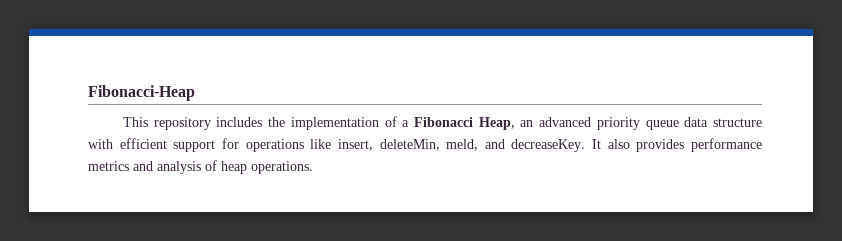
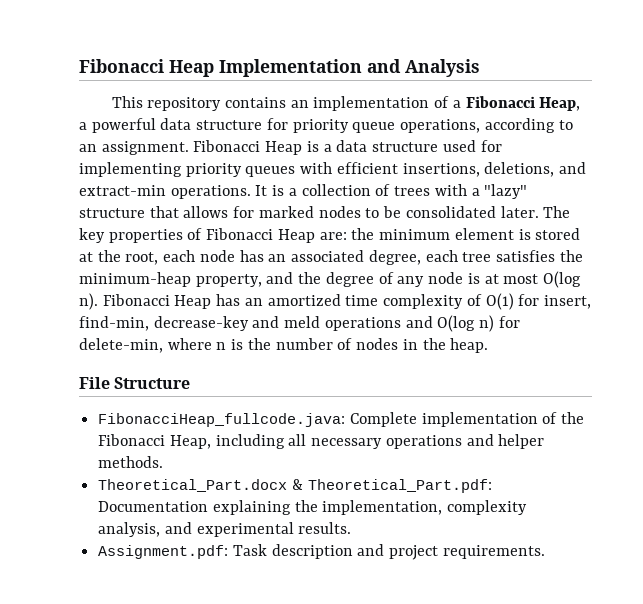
[88,85,195,101] Fibonacci-Heap -> [79,59,480,77] Fibonacci Heap Implementation and Analysis
[216,117,286,127] includes the -> [225,97,309,108] contains an
[520,117,762,130] [88,138,762,152] [88,160,313,174] an advanced priority queue data structure with efficient support for operations like insert, deleteMin, meld, and decreaseKey. It also provides performance metrics and analysis of heap operations. -> [79,118,573,133] [79,140,502,155] [79,162,587,177] [79,184,528,199] [79,206,571,218] [79,228,581,243] [79,250,583,265] [79,271,581,288] [79,293,591,310] [79,315,520,332] [79,338,489,353] [79,377,191,389] [98,412,585,427] [98,434,545,449] [98,456,164,468] [98,479,492,493] [98,500,528,515] [98,522,352,537] [98,544,545,560] a powerful data structure for priority queue operations, according to an assignment. Fibonacci Heap is a data structure used for implementing priority queues with efficient insertions, deletions, and extract-min operations. It is a collection of trees with a "lazy" structure that allows for marked nodes to be consolidated later. The key properties of Fibonacci Heap are: the minimum element is stored at the root, each node has an associated degree, each tree satisfies the minimum-heap property, and the degree of any node is at most O(log n). Fibonacci Heap has an amortized time complexity of O(1) for insert, find-min, decrease-key and meld operations and O(log n) for delete-min, where n is the number of nodes in the heap. // File Structure // FibonacciHeap_fullcode.java: Complete implementation of the Fibonacci Heap, including all necessary operations and helper methods. // Theoretical_Part.docx & Theoretical_Part.pdf: Documentation explaining the implementation, complexity analysis, and experimental results. // Assignment.pdf: Task description and project requirements.

